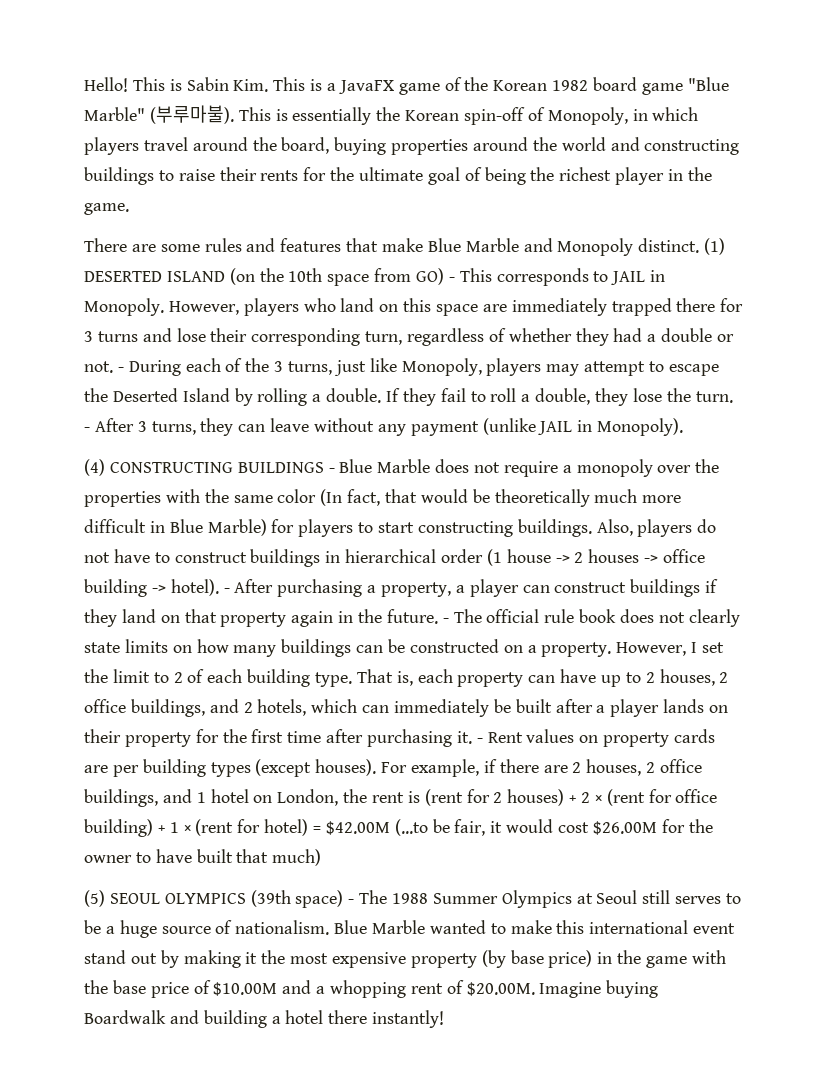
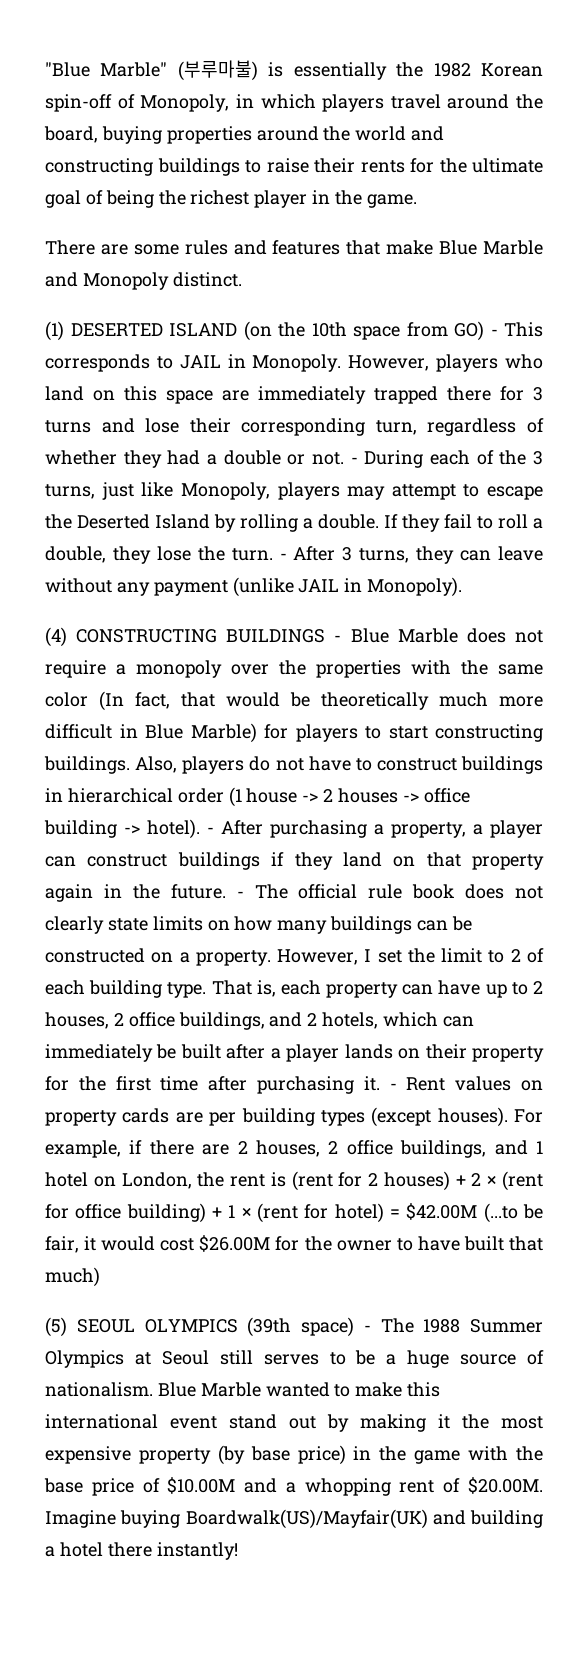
[84,77,729,95] [84,105,271,124] Hello! This is Sabin Kim. This is a JavaFX game of the Korean 1982 board game "Blue Marble" (부루마불). This -> [45,60,258,81] "Blue Marble" (부루마불)
(401, 114) none -> [433,63,471,77] 1982
(700, 245) none -> (242, 279) //
[84,1010,166,1024] Boardwalk -> [185,1509,428,1529] Boardwalk(US)/Mayfair(UK)

